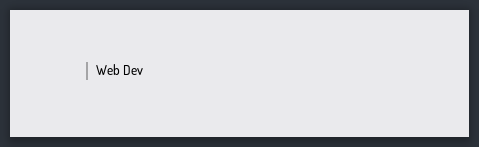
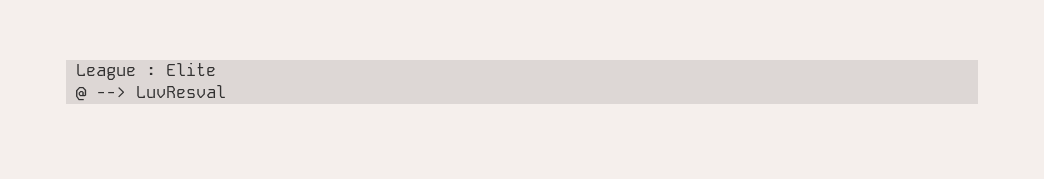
[95,64,144,75] Web Dev -> [76,62,217,80] [76,85,227,101] League : Elite // @ --> LuvResval

